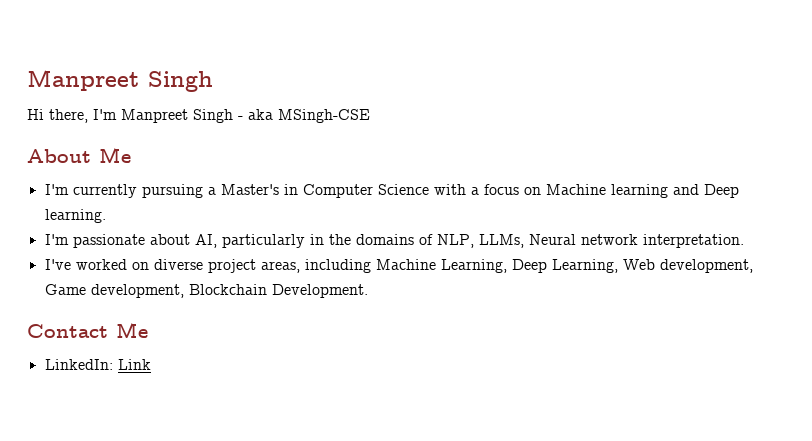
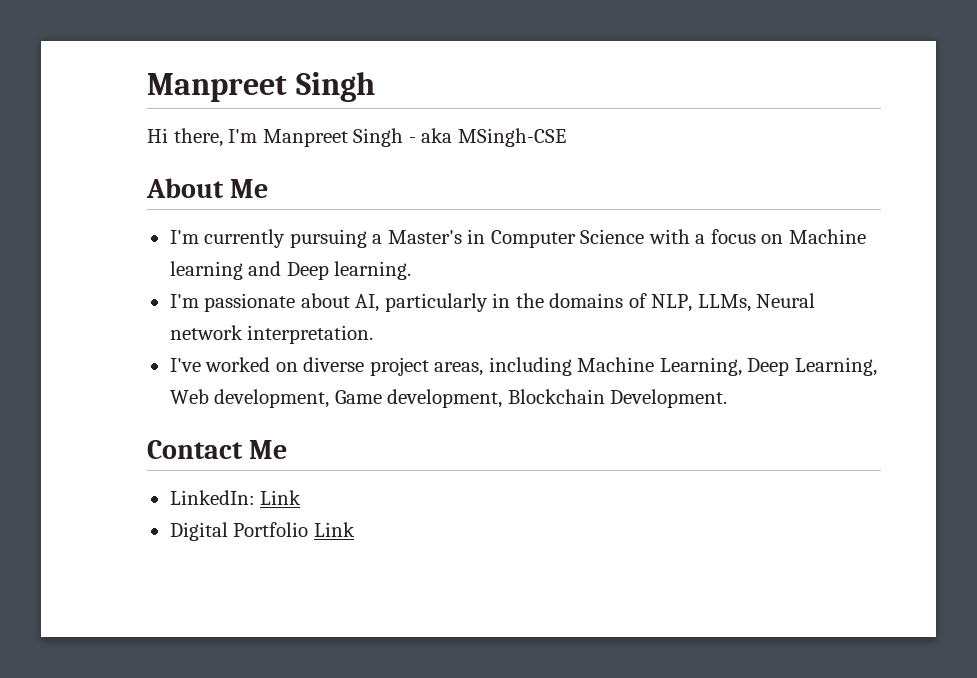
(151, 364) none -> [169,522,355,541] // Digital Portfolio Link

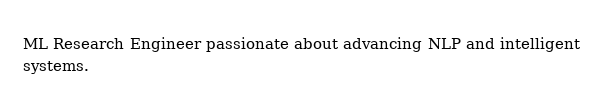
[147,72,375,102] [147,128,566,147] [146,178,269,198] [169,229,866,248] [169,261,412,280] [169,293,816,312] [169,325,374,344] [169,357,877,376] [169,389,728,408] [147,440,288,459] [169,490,302,505] [169,522,355,541] Manpreet Singh // Hi there, I'm Manpreet Singh - aka MSingh-CSE // About Me // I'm currently pursuing a Master's in Computer Science with a focus on Machine learning and Deep learning. // I'm passionate about AI, particularly in the domains of NLP, LLMs, Neural network interpretation. // I've worked on diverse project areas, including Machine Learning, Deep Learning, Web development, Game development, Blockchain Development. // Contact Me // LinkedIn: Link // Digital Portfolio Link -> [23,37,580,52] [23,61,89,74] ML Research Engineer passionate about advancing NLP and intelligent systems.

